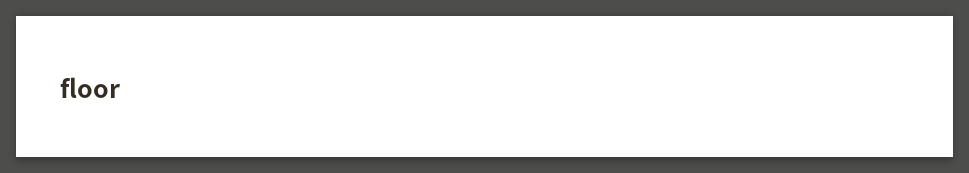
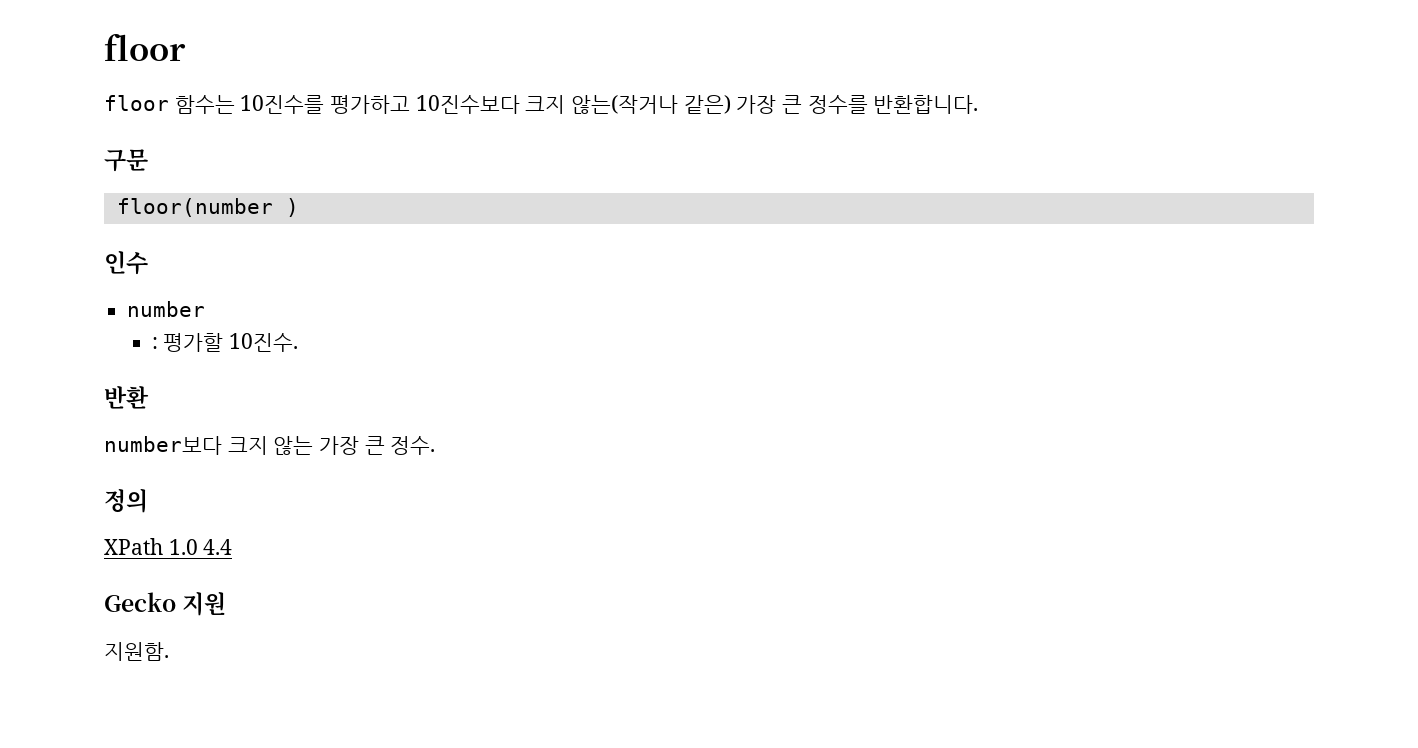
[60,77,120,98] floor -> [104,34,186,61] [104,95,979,114] [104,149,148,172] [116,198,299,217] [104,251,148,275] [127,301,206,317] [151,333,299,352] [104,386,149,409] [104,436,436,455] [104,489,148,513] [104,538,233,555] [104,592,227,616] [104,642,169,661] floor // floor 함수는 10진수를 평가하고 10진수보다 크지 않는(작거나 같은) 가장 큰 정수를 반환합니다. // 구문 // floor(number ) // 인수 // number // : 평가할 10진수. // 반환 // number보다 크지 않는 가장 큰 정수. // 정의 // XPath 1.0 4.4 // Gecko 지원 // 지원함.

